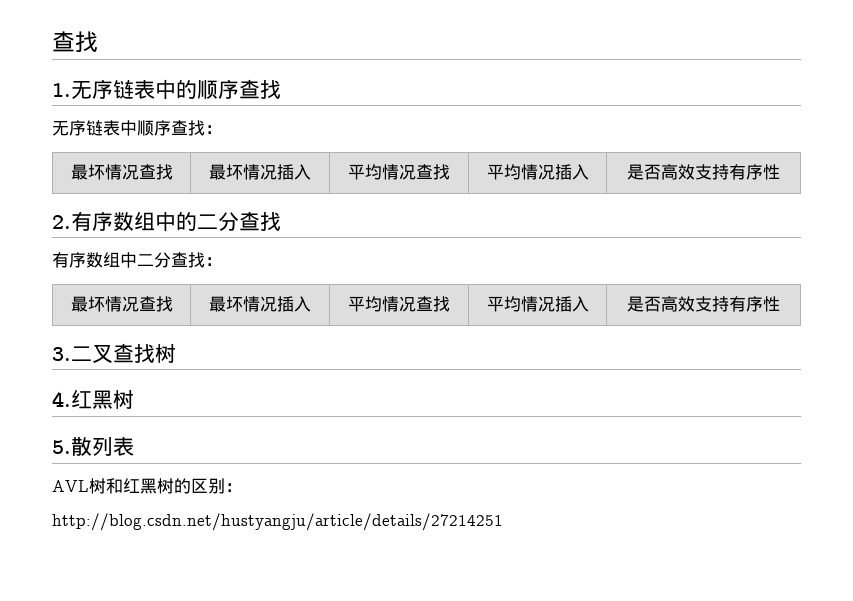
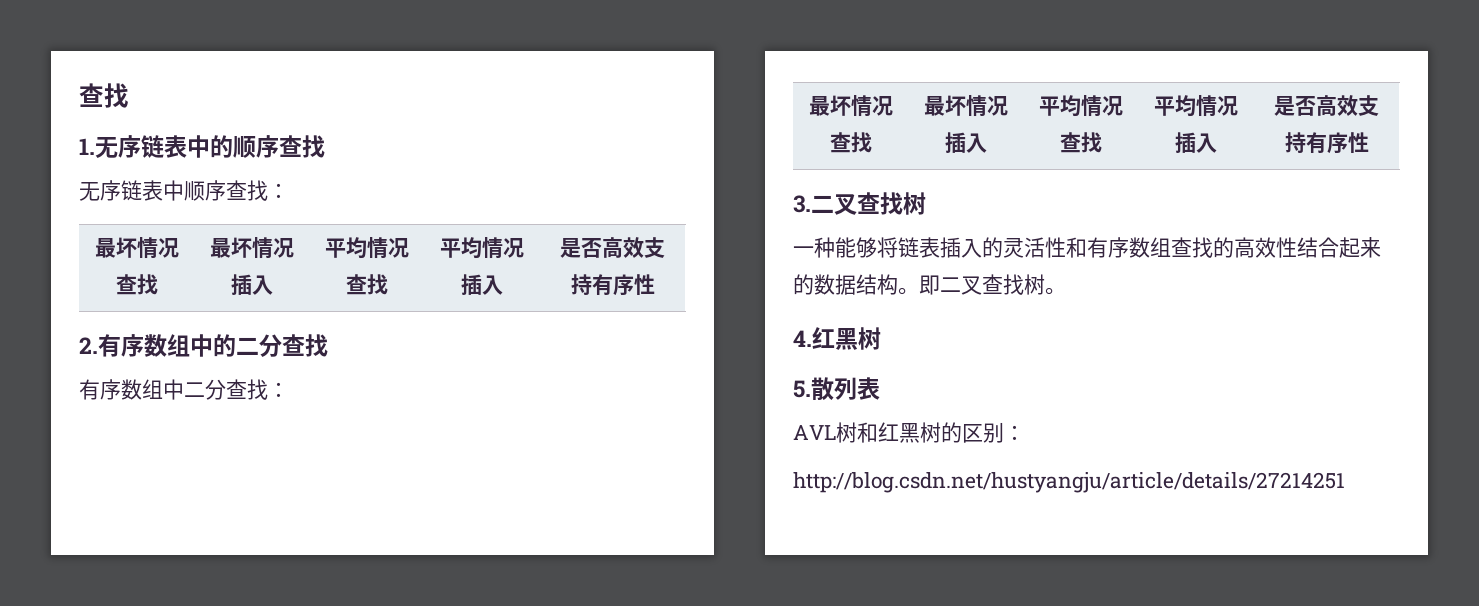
(176, 353) none -> [793,237,1381,258] [793,274,1066,295] // 一种能够将链表插入的灵活性和有序数组查找的高效性结合起来的数据结构。即二叉查找树。

